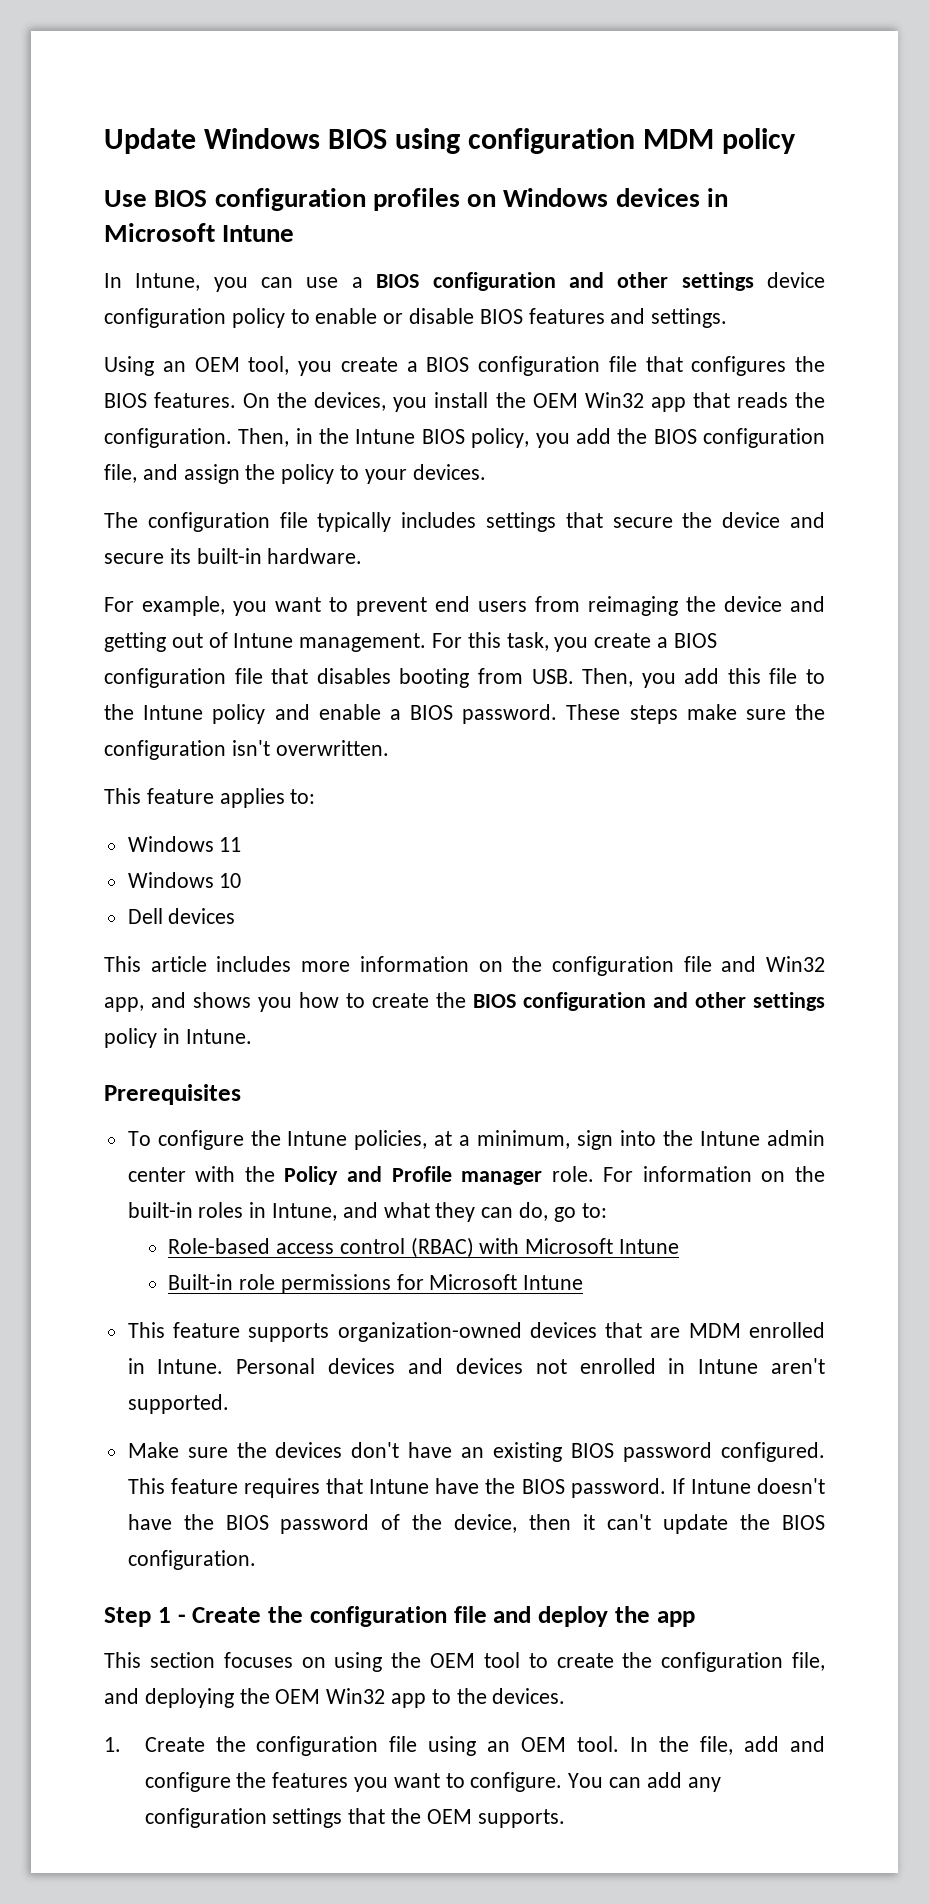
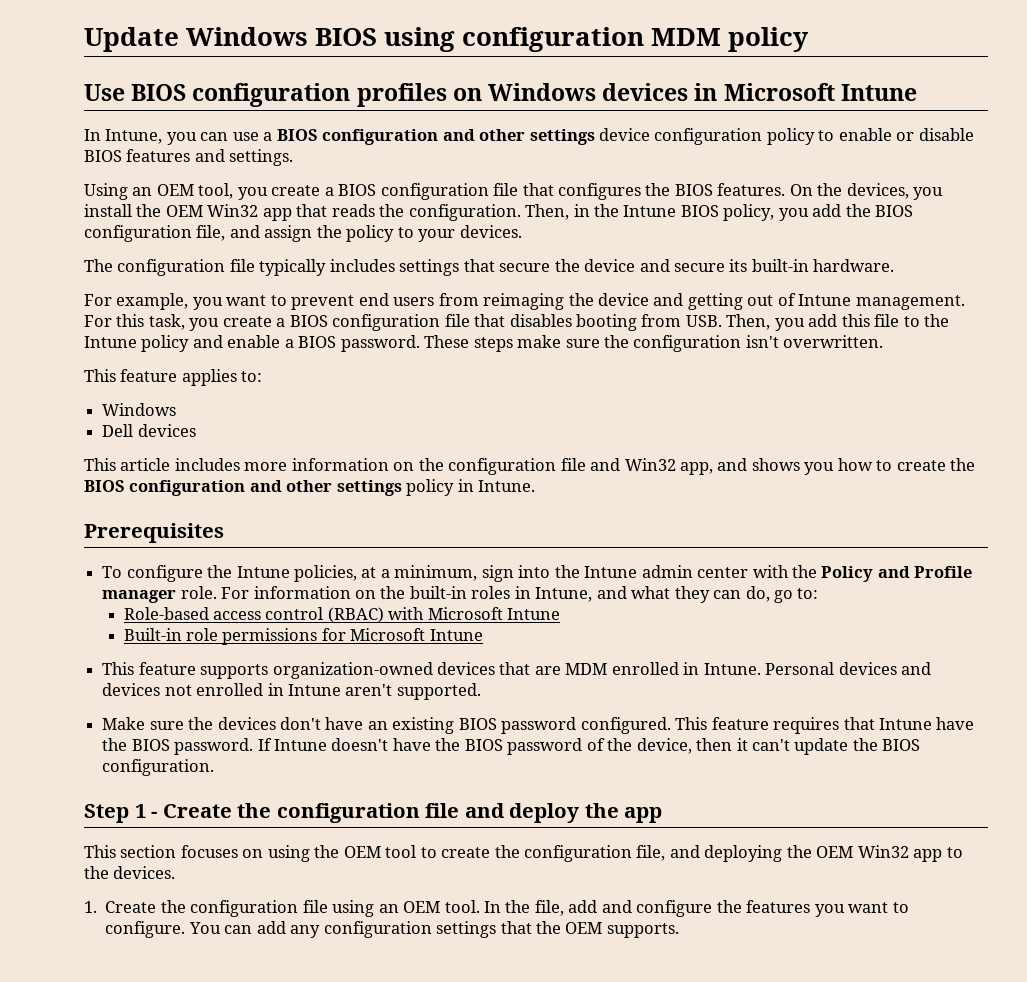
[219,837,242,852] [127,872,242,888] 11 // Windows 10 -> (177, 409) none

